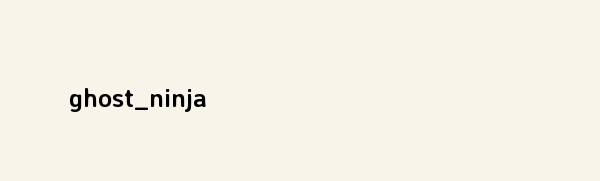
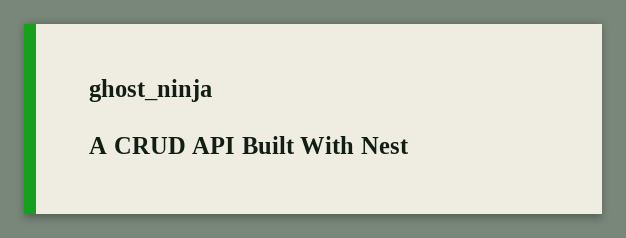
(207, 100) none -> [89,136,410,154] // A CRUD API Built With Nest

